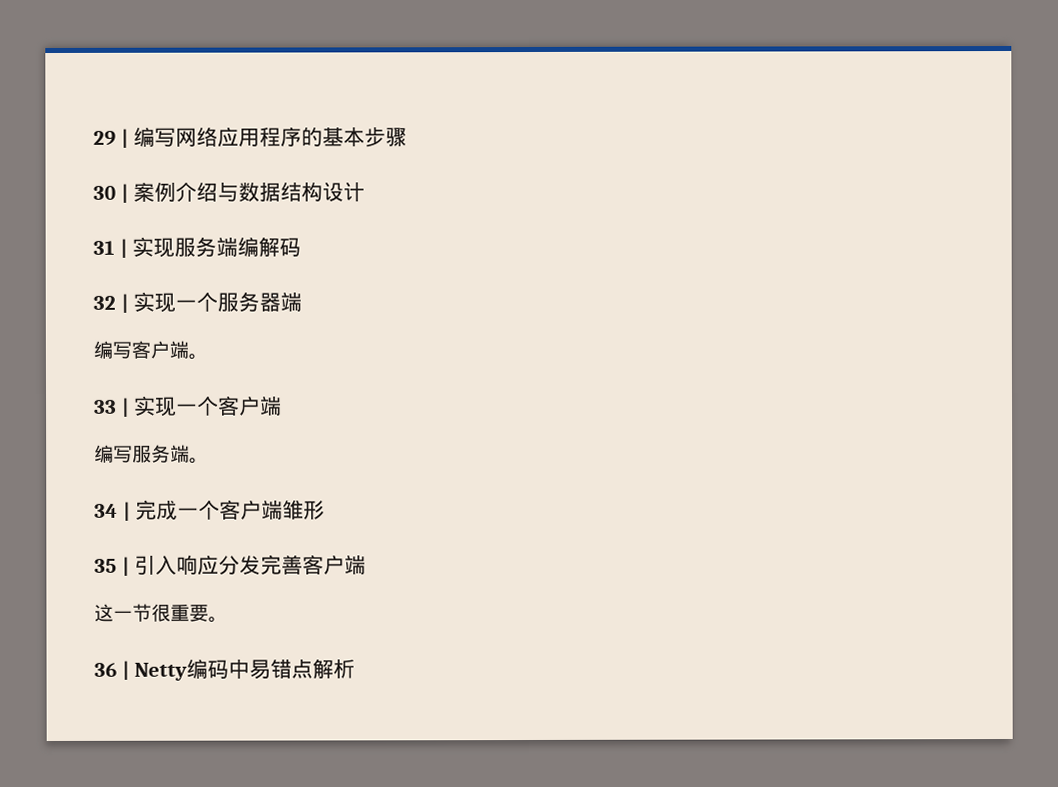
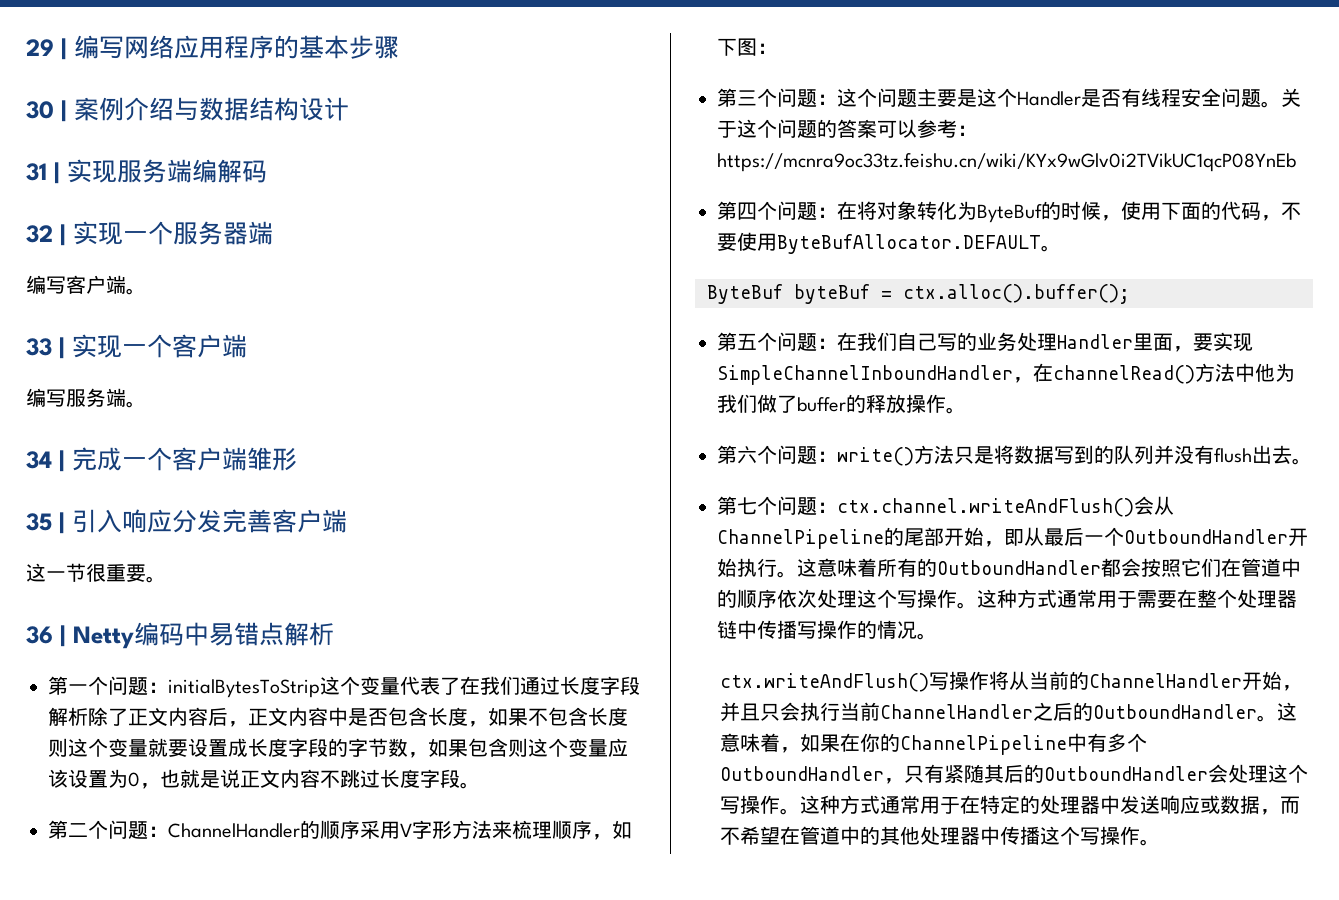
(356, 669) none -> [48,676,640,698] [48,707,628,727] [48,738,628,758] [48,769,480,789] [48,820,632,840] [717,38,777,56] [717,88,1301,108] [717,119,977,138] [717,153,1296,172] [717,201,1301,223] [717,232,1061,254] [707,284,1130,304] [717,332,1253,352] [717,363,1295,385] [717,394,966,414] [717,445,1312,466] [717,496,1174,517] [717,527,1308,549] [717,558,1301,578] [717,589,1297,609] [717,620,937,640] [719,671,1302,692] [719,702,1297,722] [719,733,1147,755] [719,764,1308,784] [719,795,1300,815] [719,826,1160,846] // 第一个问题：initialBytesToStrip这个变量代表了在我们通过长度字段解析除了正文内容后，正文内容中是否包含长度，如果不包含长度则这个变量就要设置成长度字段的字节数，如果包含则这个变量应该设置为0，也就是说正文内容不跳过长度字段。 // 第二个问题：ChannelHandler的顺序采用V字形方法来梳理顺序，如下图： // 第三个问题：这个问题主要是这个Handler是否有线程安全问题。关于这个问题的答案可以参考：https://mcnra9oc33tz.feishu.cn/wiki/KYx9wGlv0i2TVikUC1qcP08YnEb // 第四个问题：在将对象转化为ByteBuf的时候，使用下面的代码，不要使用ByteBufAllocator.DEFAULT。 // ByteBuf byteBuf = ctx.alloc().buffer(); // 第五个问题：在我们自己写的业务处理Handler里面，要实现SimpleChannelInboundHandler，在channelRead()方法中他为我们做了buffer的释放操作。 // 第六个问题：write()方法只是将数据写到的队列并没有flush出去。 // 第七个问题：ctx.channel.writeAndFlush()会从ChannelPipeline的尾部开始，即从最后一个OutboundHandler开始执行。这意味着所有的OutboundHandler都会按照它们在管道中的顺序依次处理这个写操作。这种方式通常用于需要在整个处理器链中传播写操作的情况。 // ctx.writeAndFlush()写操作将从当前的ChannelHandler开始，并且只会执行当前ChannelHandler之后的OutboundHandler。这意味着，如果在你的ChannelPipeline中有多个OutboundHandler，只有紧随其后的OutboundHandler会处理这个写操作。这种方式通常用于在特定的处理器中发送响应或数据，而不希望在管道中的其他处理器中传播这个写操作。

